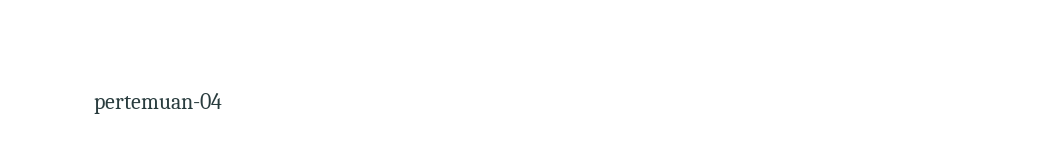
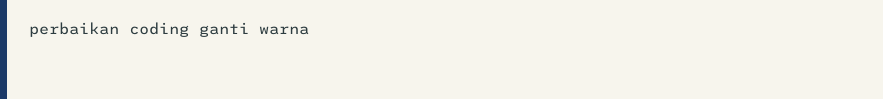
[94,93,222,114] pertemuan-04 -> [29,22,309,37] perbaikan coding ganti warna

